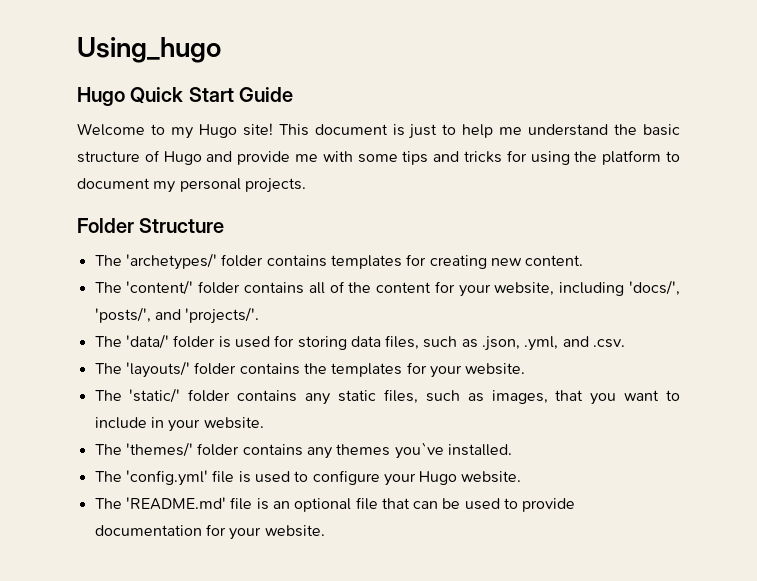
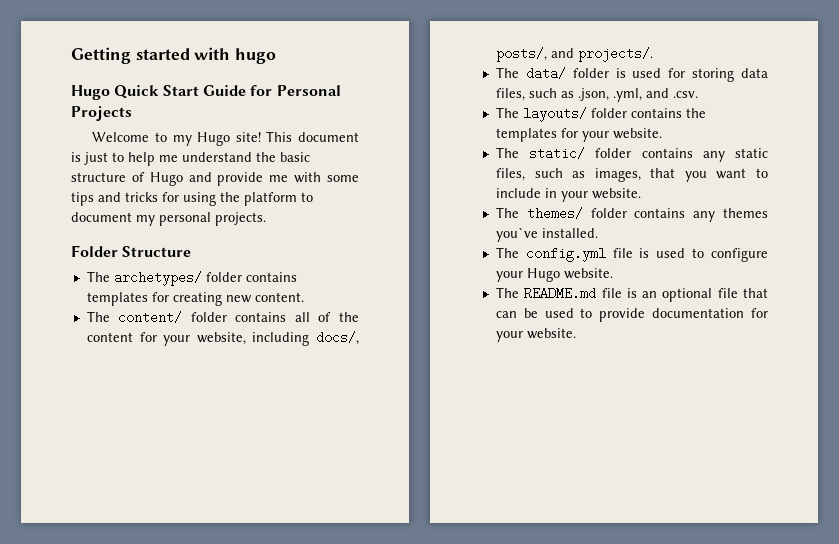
[77,37,221,63] Using_hugo -> [71,47,277,64] Getting started with hugo
(294, 94) none -> [250,85,341,96] [71,106,132,121] for Personal Projects
[125,253,217,270] 'archetypes/' -> [113,271,202,286] archetypes/
[126,280,194,295] 'content/' -> [118,311,183,324] content/
[629,280,681,296] [94,307,260,324] [94,334,169,349] 'docs/', 'posts/', and 'projects/'. // The 'data/' -> [316,331,359,345] [495,47,653,62] [495,67,566,80] docs/, posts/, and projects/. // The data/
[125,361,190,378] 'layouts/' -> [522,107,587,122] layouts/
[129,388,181,403] 'static/' -> [529,147,586,160] static/
[125,442,193,457] 'themes/' -> [526,207,583,220] themes/
[125,470,208,486] 'config.yml' -> [525,247,606,262] config.yml
[125,497,226,510] 'README.md' -> [524,287,597,300] README.md

